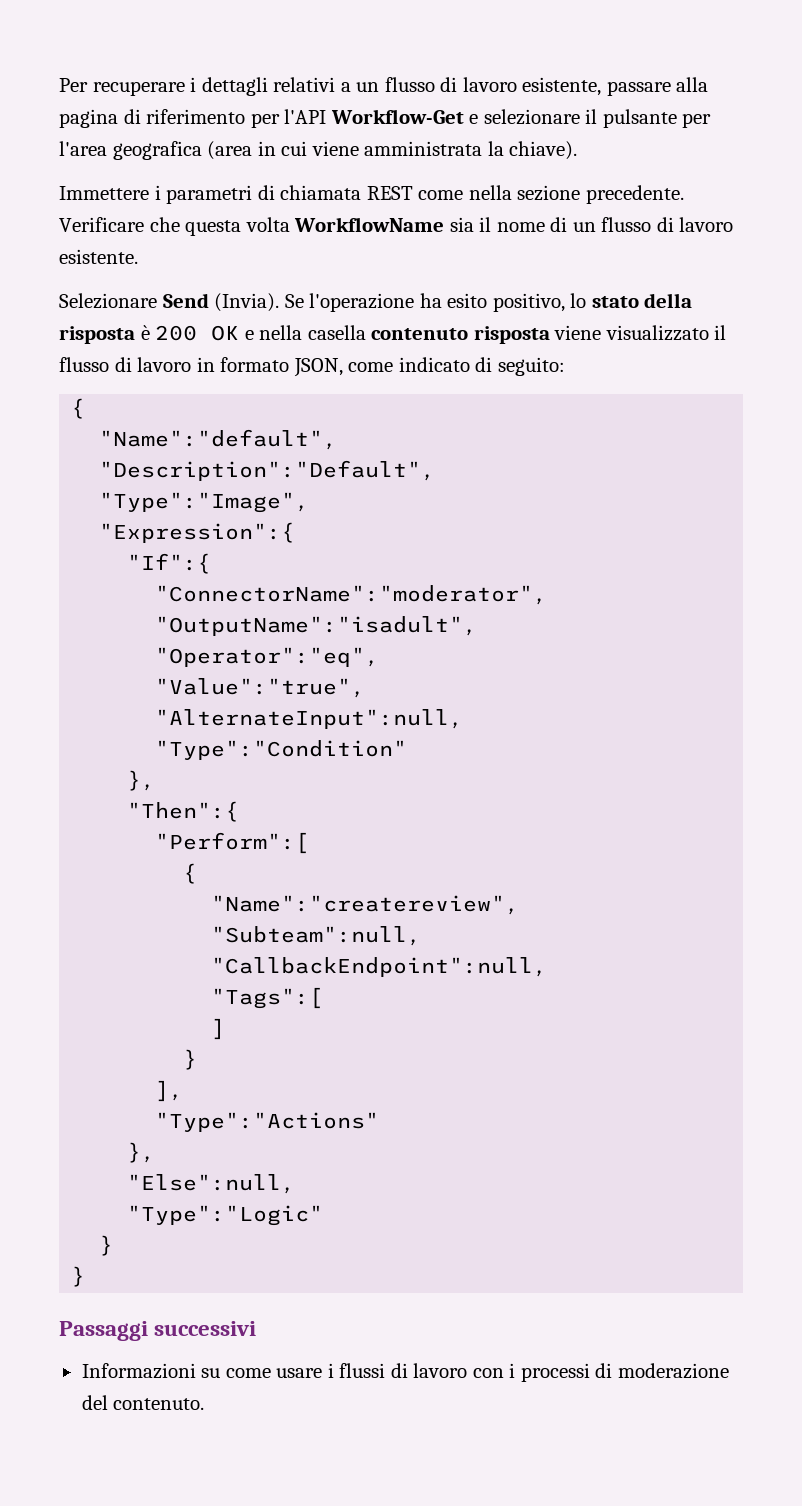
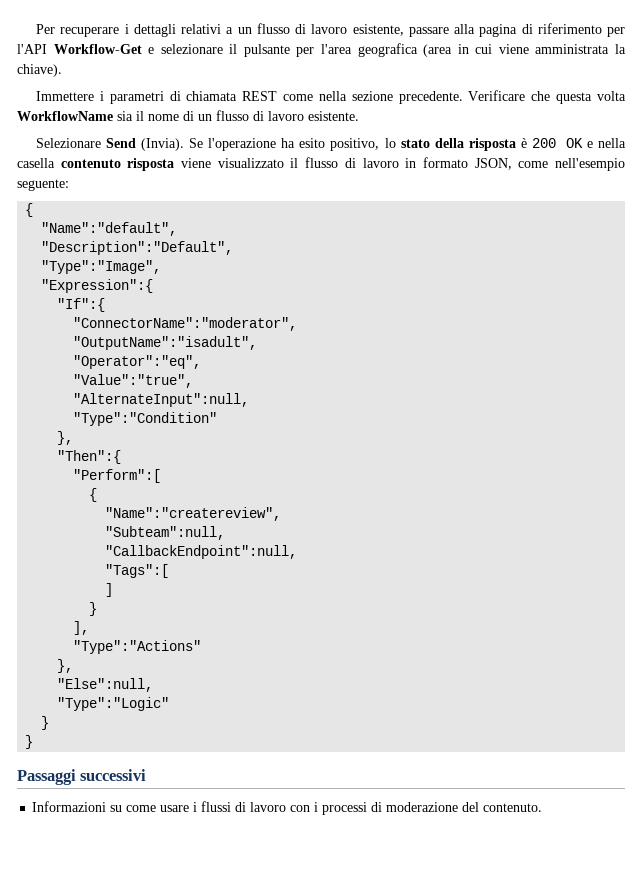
[398,357,565,376] indicato di seguito: -> [554,158,625,171] [17,179,69,191] nell'esempio seguente:

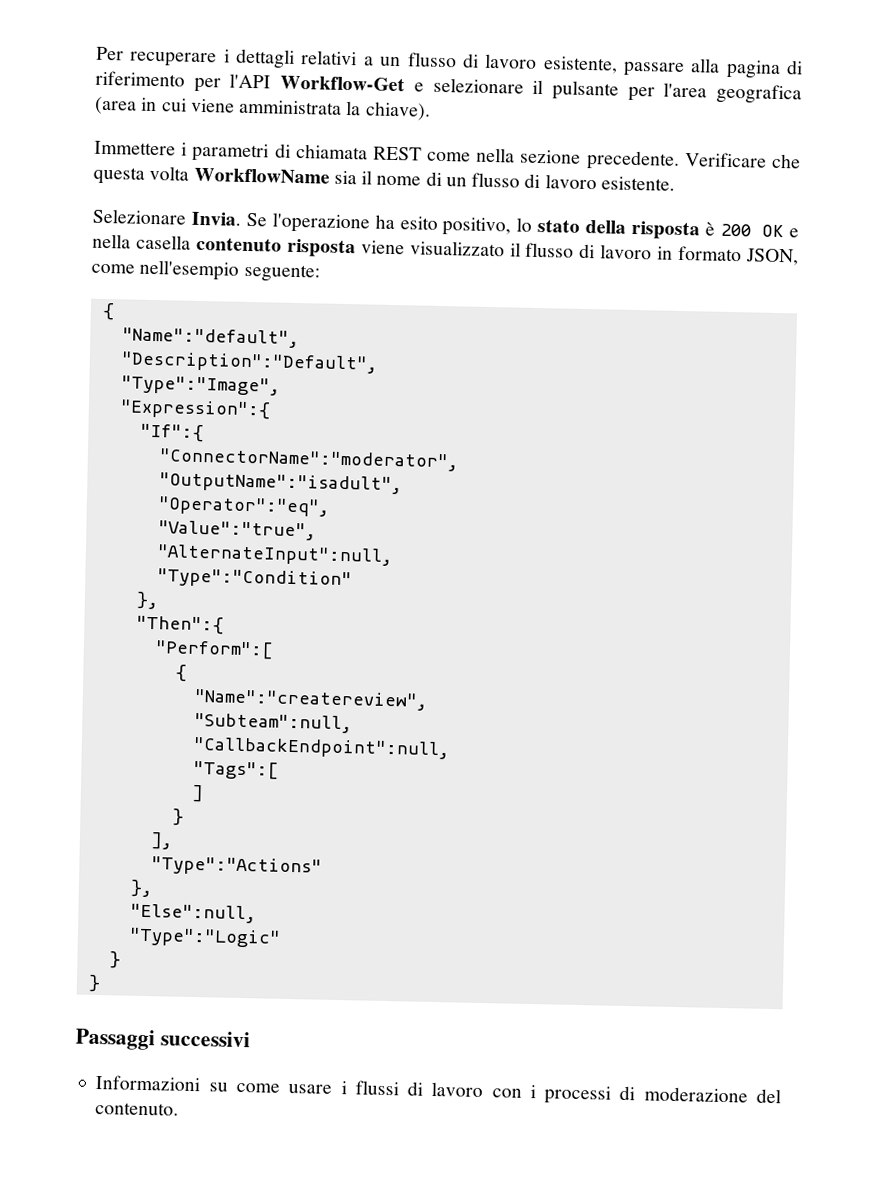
[106,138,185,151] Send (Invia). -> [190,211,241,226] Invia.

